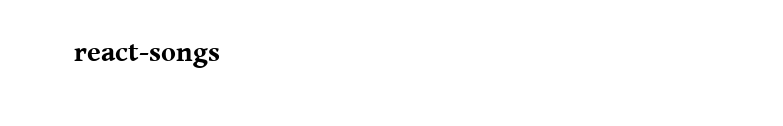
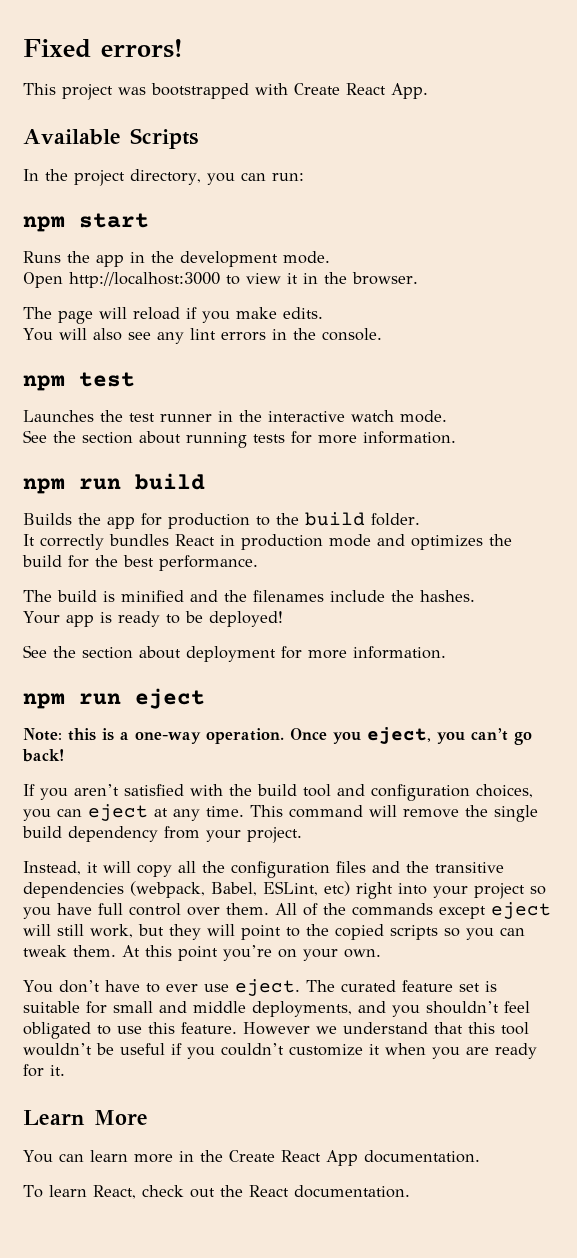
[74,44,220,68] react-songs -> [23,39,183,58] [23,83,428,100] [23,128,198,149] [23,169,304,186] [23,213,149,232] [23,251,330,267] [23,272,418,288] [23,307,323,324] [23,328,382,344] [23,372,135,391] [23,410,447,423] [23,430,456,448] [23,473,205,494] [23,512,420,529] [23,534,512,550] [22,555,258,571] [23,590,475,602] [23,611,283,627] [23,645,446,662] [23,688,205,709] [23,727,532,745] [22,749,64,762] [23,784,533,801] [23,804,538,822] [22,826,302,843] [23,861,504,878] [23,881,546,899] [23,902,551,919] [23,924,525,940] [23,945,381,961] [23,979,497,996] [23,1001,530,1017] [23,1022,529,1039] [23,1043,537,1059] [23,1064,65,1077] [23,1110,148,1125] [23,1150,480,1166] [23,1185,410,1199] Fixed errors! // This project was bootstrapped with Create React App. // Available Scripts // In the project directory, you can run: // npm start // Runs the app in the development mode. // Open http://localhost:3000 to view it in the browser. // The page will reload if you make edits. // You will also see any lint errors in the console. // npm test // Launches the test runner in the interactive watch mode. // See the section about running tests for more information. // npm run build // Builds the app for production to the build folder. // It correctly bundles React in production mode and optimizes the build for the best performance. // The build is minified and the filenames include the hashes. // Your app is ready to be deployed! // See the section about deployment for more information. // npm run eject // Note: this is a one-way operation. Once you eject, you can’t go back! // If you aren’t satisfied with the build tool and configuration choices, you can eject at any time. This command will remove the single build dependency from your project. // Instead, it will copy all the configuration files and the transitive dependencies (webpack, Babel, ESLint, etc) right into your project so you have full control over them. All of the commands except eject will still work, but they will point to the copied scripts so you can tweak them. At this point you’re on your own. // You don’t have to ever use eject. The curated feature set is suitable for small and middle deployments, and you shouldn’t feel obligated to use this feature. However we understand that this tool wouldn’t be useful if you couldn’t customize it when you are ready for it. // Learn More // You can learn more in the Create React App documentation. // To learn React, check out the React documentation.

